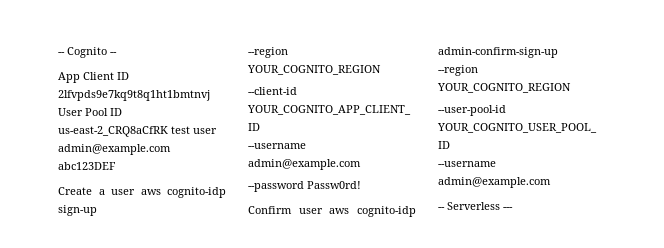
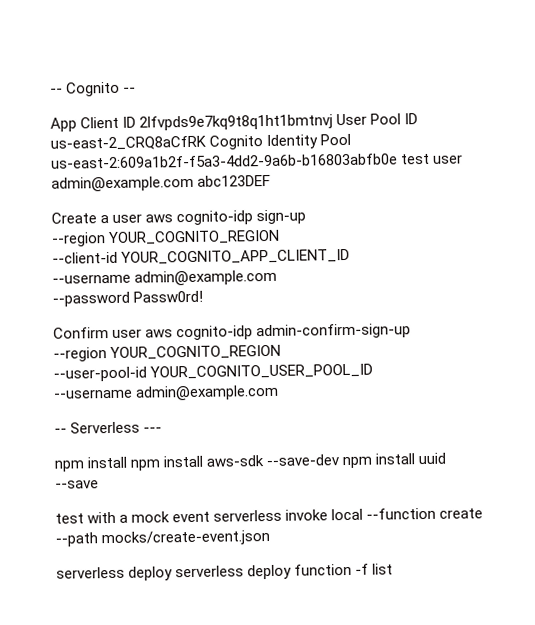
(168, 131) none -> [209,133,352,150] [51,153,398,169] Cognito Identity Pool us-east-2:609a1b2f-f5a3-4dd2-9a6b-b16803abfb0e
(513, 208) none -> [54,452,447,472] [55,480,99,489] [55,507,484,524] [55,529,271,547] [56,563,394,581] // npm install npm install aws-sdk --save-dev npm install uuid --save // test with a mock event serverless invoke local --function create --path mocks/create-event.json // serverless deploy serverless deploy function -f list

